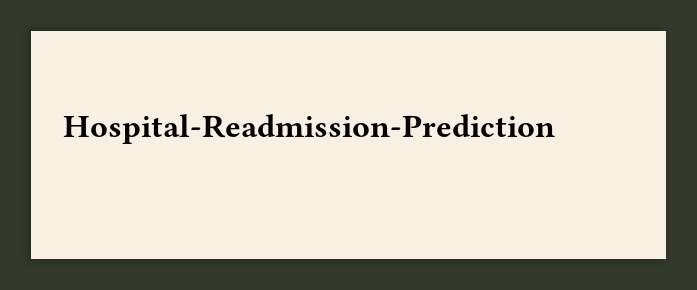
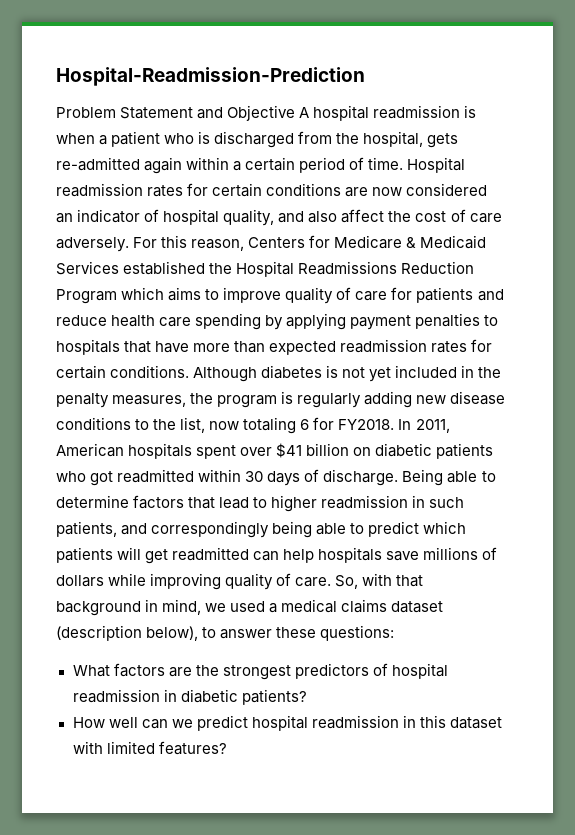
(555, 129) none -> [56,105,477,121] [56,131,459,148] [56,157,466,174] [56,183,488,197] [56,209,502,226] [56,235,487,252] [56,261,475,277] [56,287,504,304] [56,313,499,330] [56,339,493,355] [56,365,502,382] [56,391,506,408] [56,417,450,434] [56,443,494,459] [56,469,496,486] [56,495,465,512] [56,521,467,538] [56,547,498,564] [56,573,424,590] [56,599,444,616] [56,625,395,641] [72,663,448,680] [72,689,307,705] [72,715,502,731] [72,741,227,755] // Problem Statement and Objective A hospital readmission is when a patient who is discharged from the hospital, gets re-admitted again within a certain period of time. Hospital readmission rates for certain conditions are now considered an indicator of hospital quality, and also affect the cost of care adversely. For this reason, Centers for Medicare & Medicaid Services established the Hospital Readmissions Reduction Program which aims to improve quality of care for patients and reduce health care spending by applying payment penalties to hospitals that have more than expected readmission rates for certain conditions. Although diabetes is not yet included in the penalty measures, the program is regularly adding new disease conditions to the list, now totaling 6 for FY2018. In 2011, American hospitals spent over $41 billion on diabetic patients who got readmitted within 30 days of discharge. Being able to determine factors that lead to higher readmission in such patients, and correspondingly being able to predict which patients will get readmitted can help hospitals save millions of dollars while improving quality of care. So, with that background in mind, we used a medical claims dataset (description below), to answer these questions: // What factors are the strongest predictors of hospital readmission in diabetic patients? // How well can we predict hospital readmission in this dataset with limited features?

